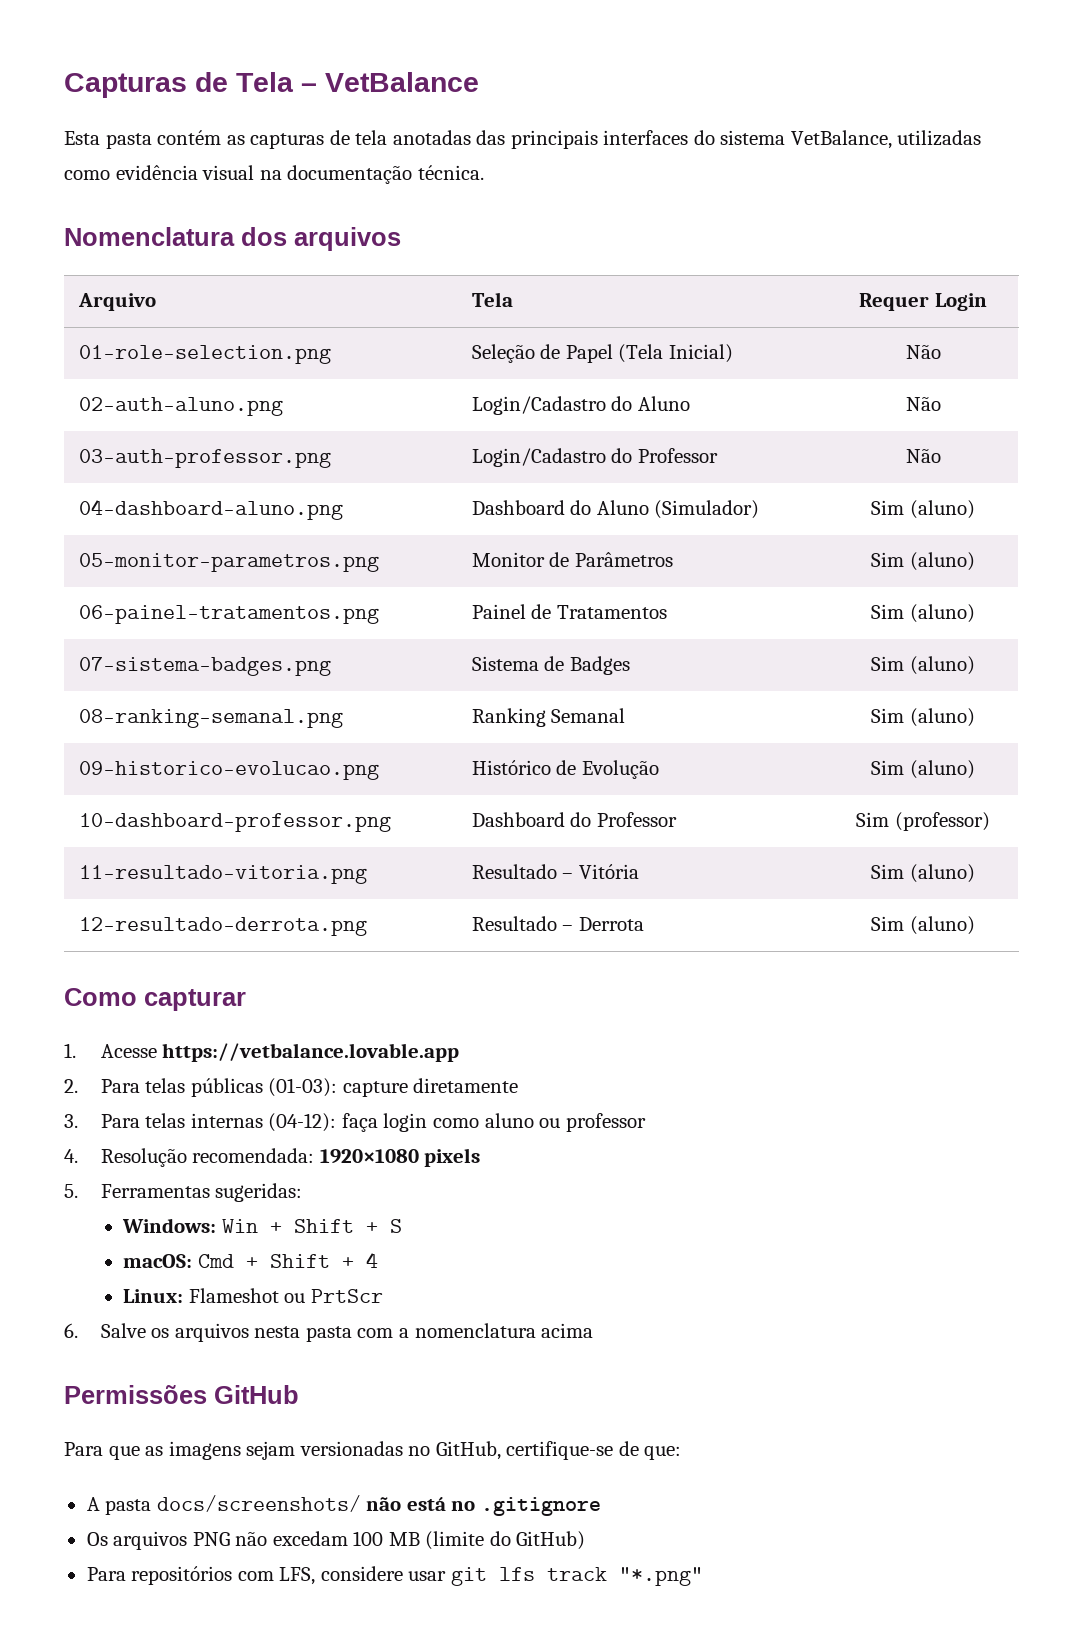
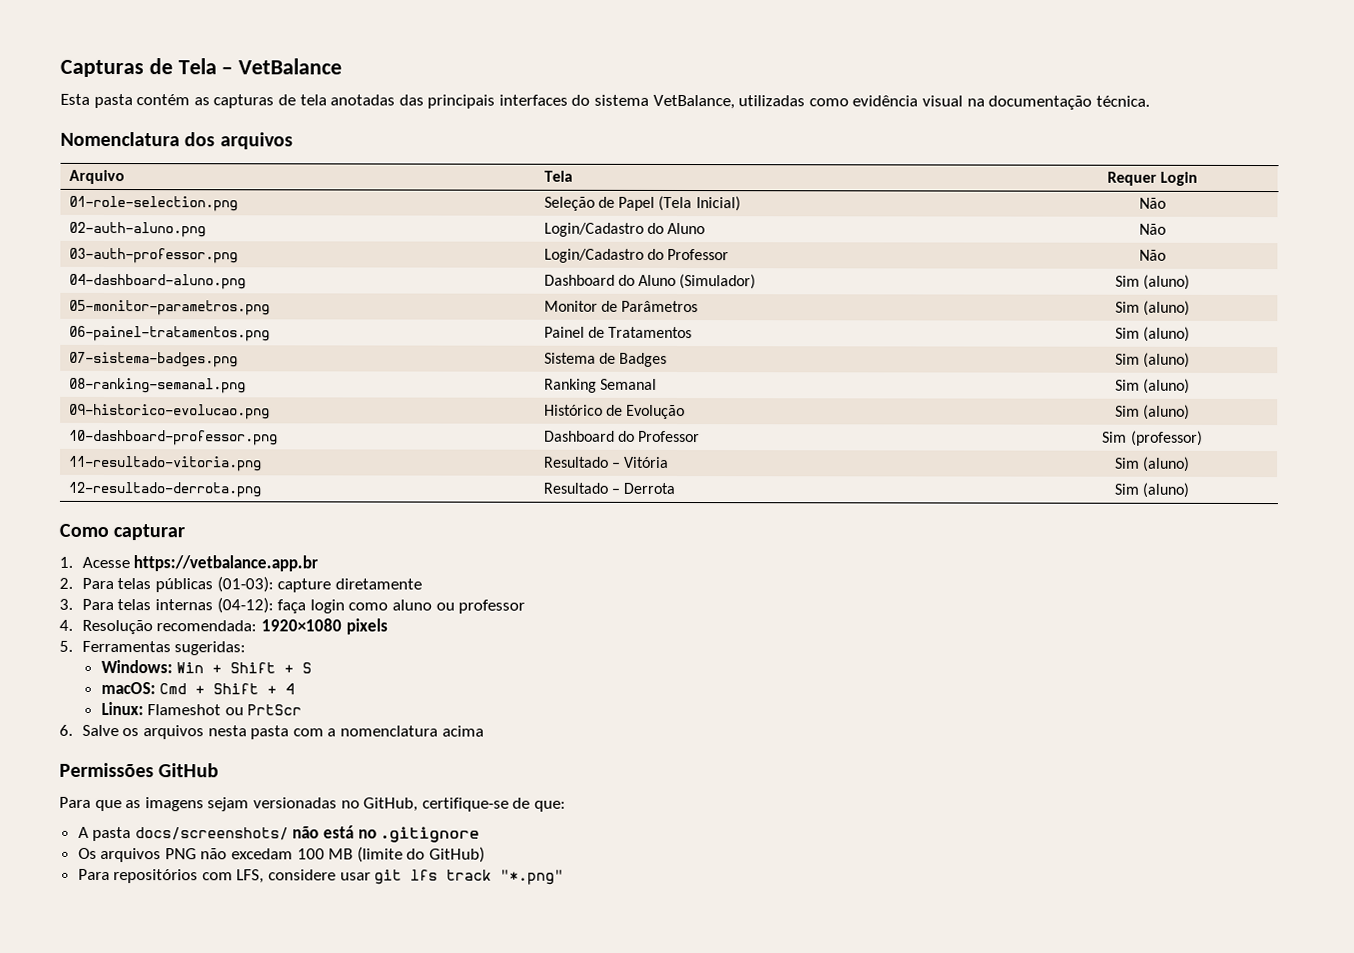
[162,1043,460,1062] https://vetbalance.lovable.app -> [133,555,319,572] https://vetbalance.app.br

